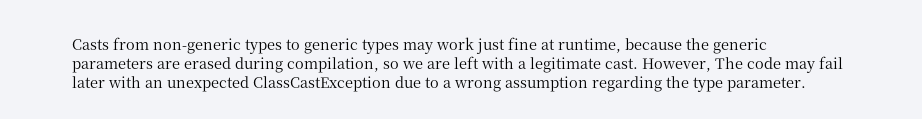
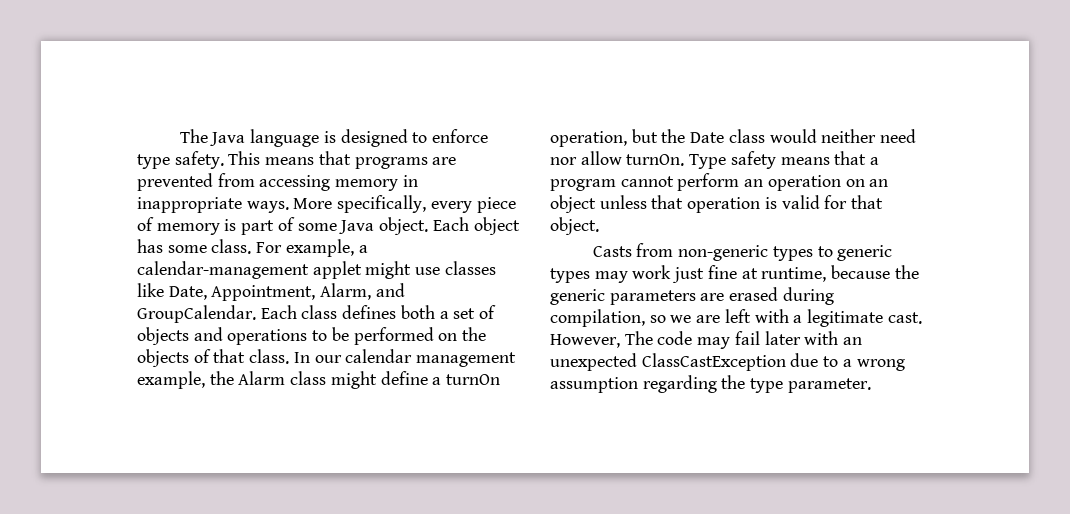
(72, 44) none -> [179,129,489,147] [137,151,457,169] [137,173,418,191] [137,195,516,213] [137,217,520,235] [137,239,368,257] [137,261,496,279] [137,283,405,301] [137,305,497,323] [137,327,487,345] [137,349,517,367] [137,371,501,389] [550,129,917,147] [550,151,880,169] [550,173,889,191] [550,195,884,213] [550,217,599,235] The Java language is designed to enforce type safety. This means that programs are prevented from accessing memory in inappropriate ways. More specifically, every piece of memory is part of some Java object. Each object has some class. For example, a calendar-management applet might use classes like Date, Appointment, Alarm, and GroupCalendar. Each class defines both a set of objects and operations to be performed on the objects of that class. In our calendar management example, the Alarm class might define a turnOn operation, but the Date class would neither need nor allow turnOn. Type safety means that a program cannot perform an operation on an object unless that operation is valid for that object. //

